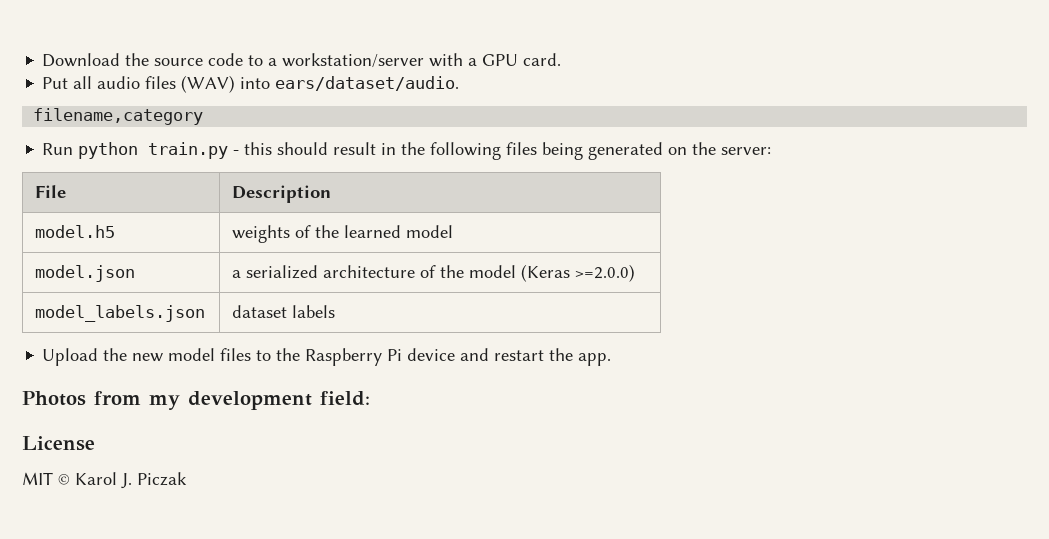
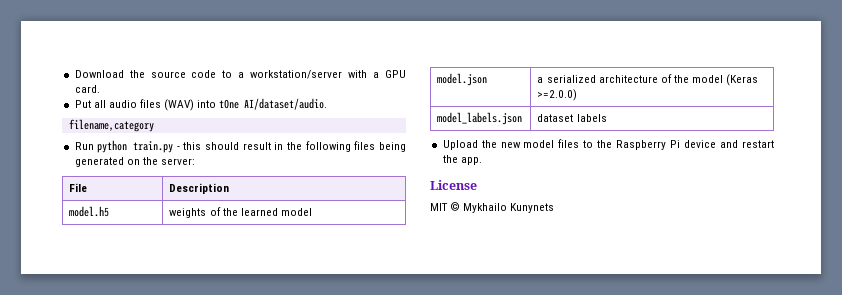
[275,76,460,91] ears/dataset/audio. -> [219,98,328,110] tOne AI/dataset/audio.
[22,391,370,410] // Photos from my development field: -> (482, 161) none
[75,472,187,489] Karol J. Piczak -> [463,203,555,213] Mykhailo Kunynets

